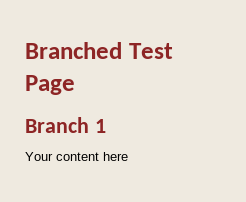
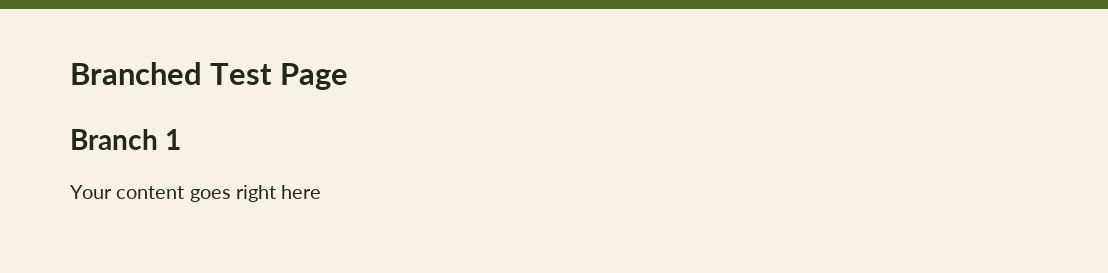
(99, 156) none -> [189,185,276,202] goes right

